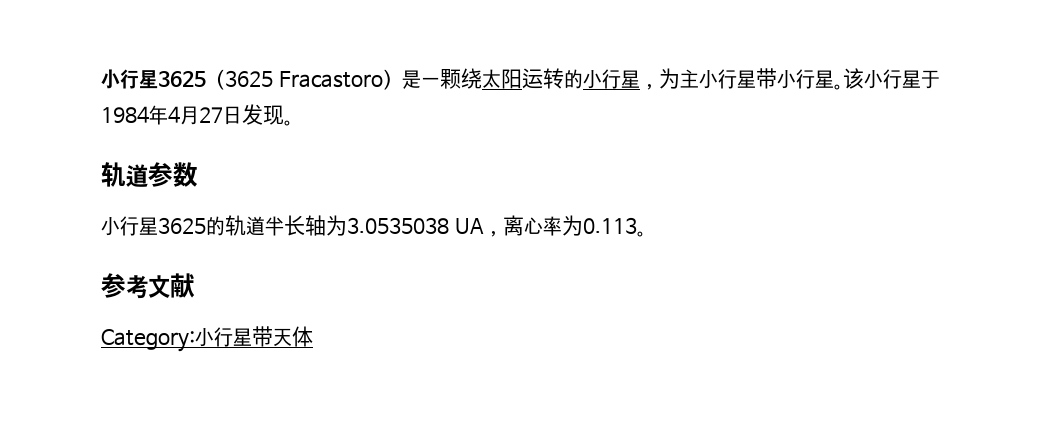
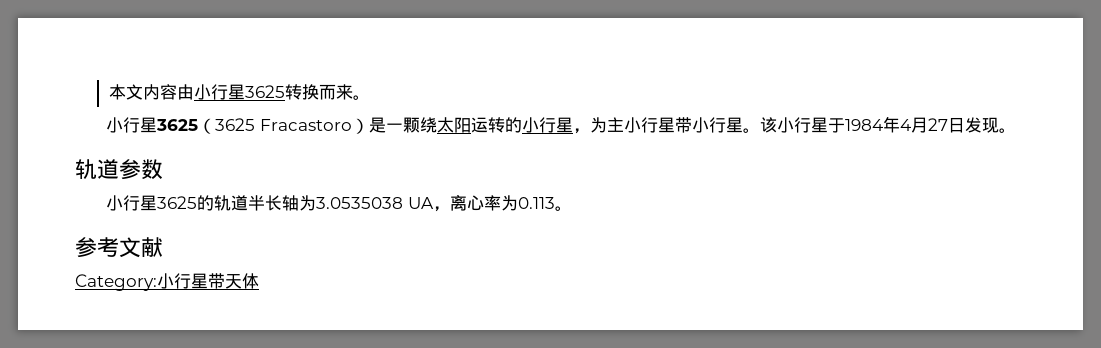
(101, 79) none -> [108,84,370,100] 本文内容由小行星3625转换而来。 //

